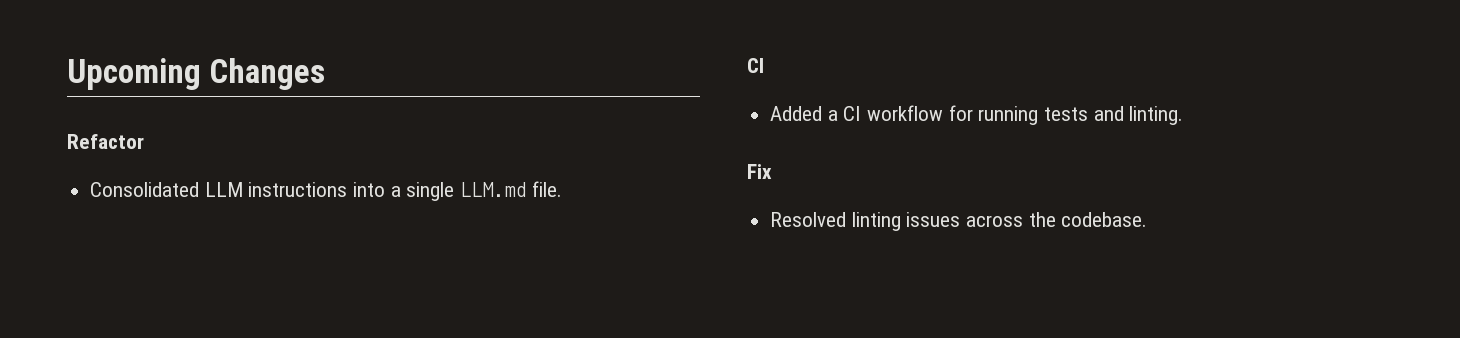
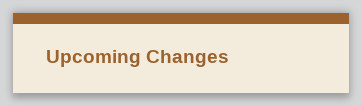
[67,134,144,149] [90,181,562,201] [747,58,764,73] [770,105,1184,125] [747,164,772,179] [770,212,1148,231] // Refactor // Consolidated LLM instructions into a single LLM.md file. // CI // Added a CI workflow for running tests and linting. // Fix // Resolved linting issues across the codebase. -> (230, 58) none

